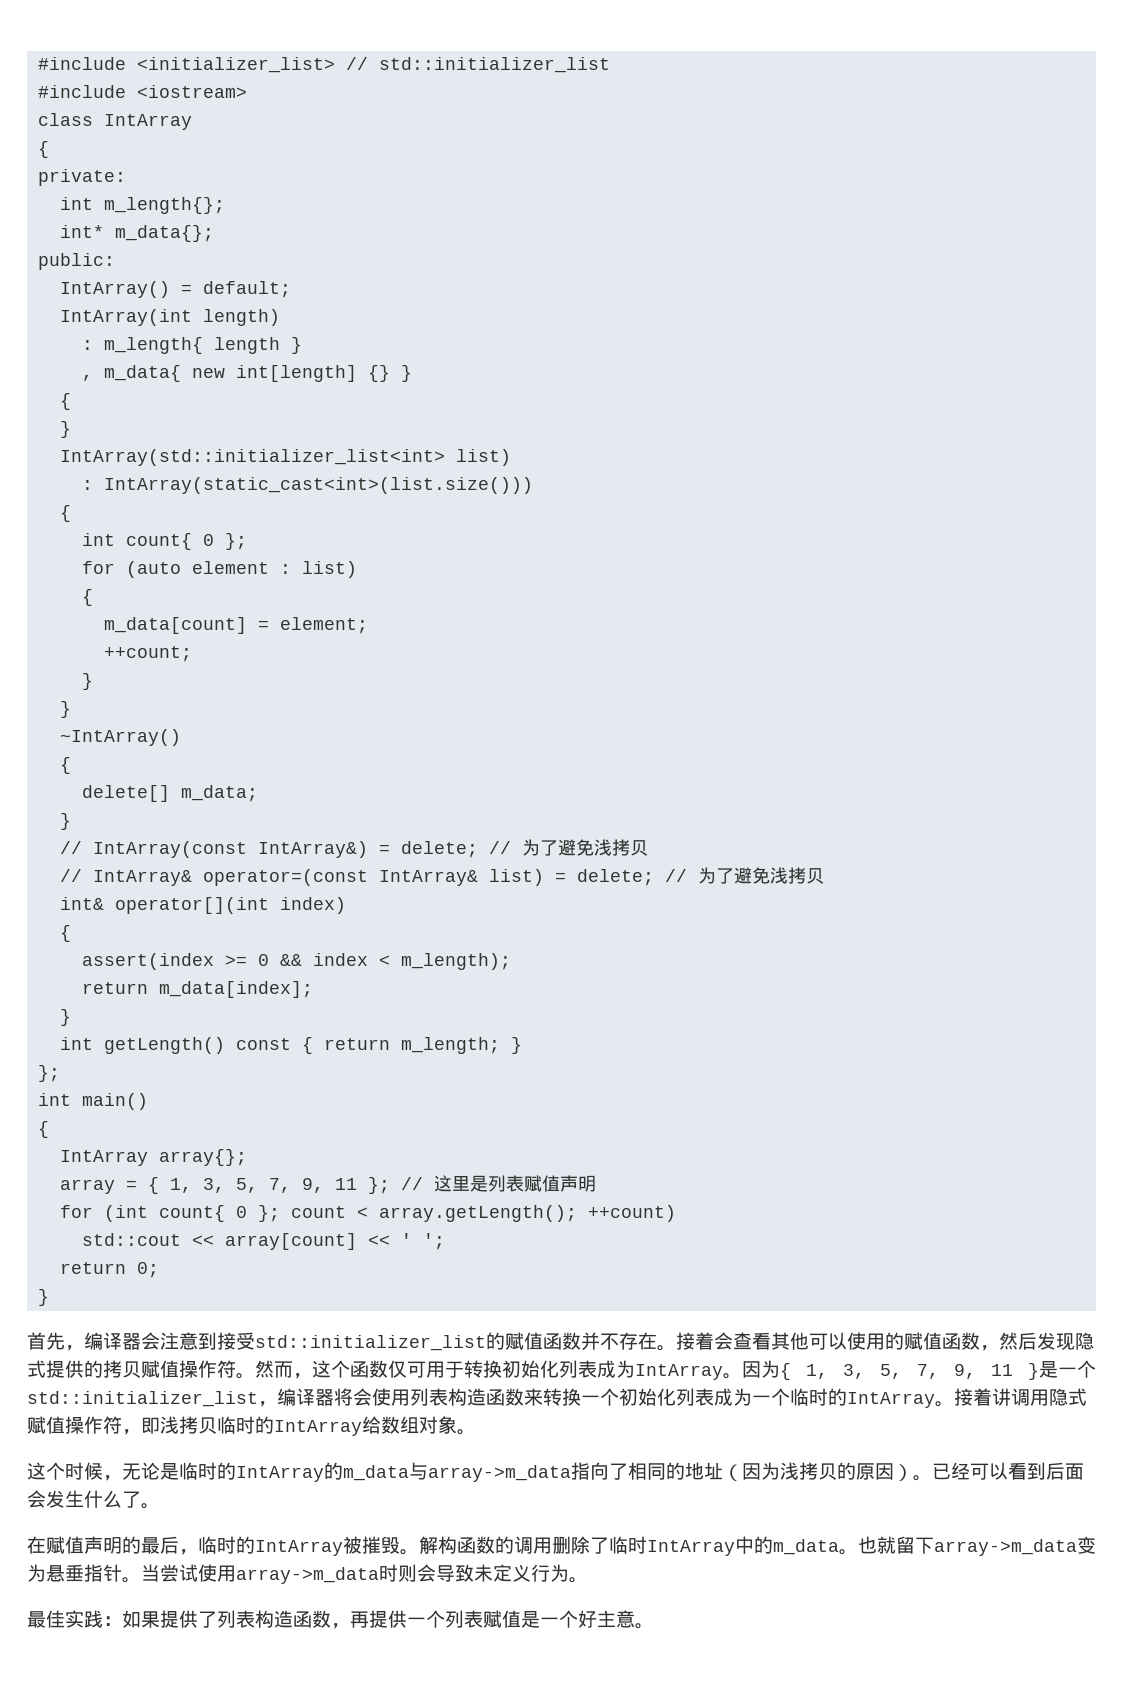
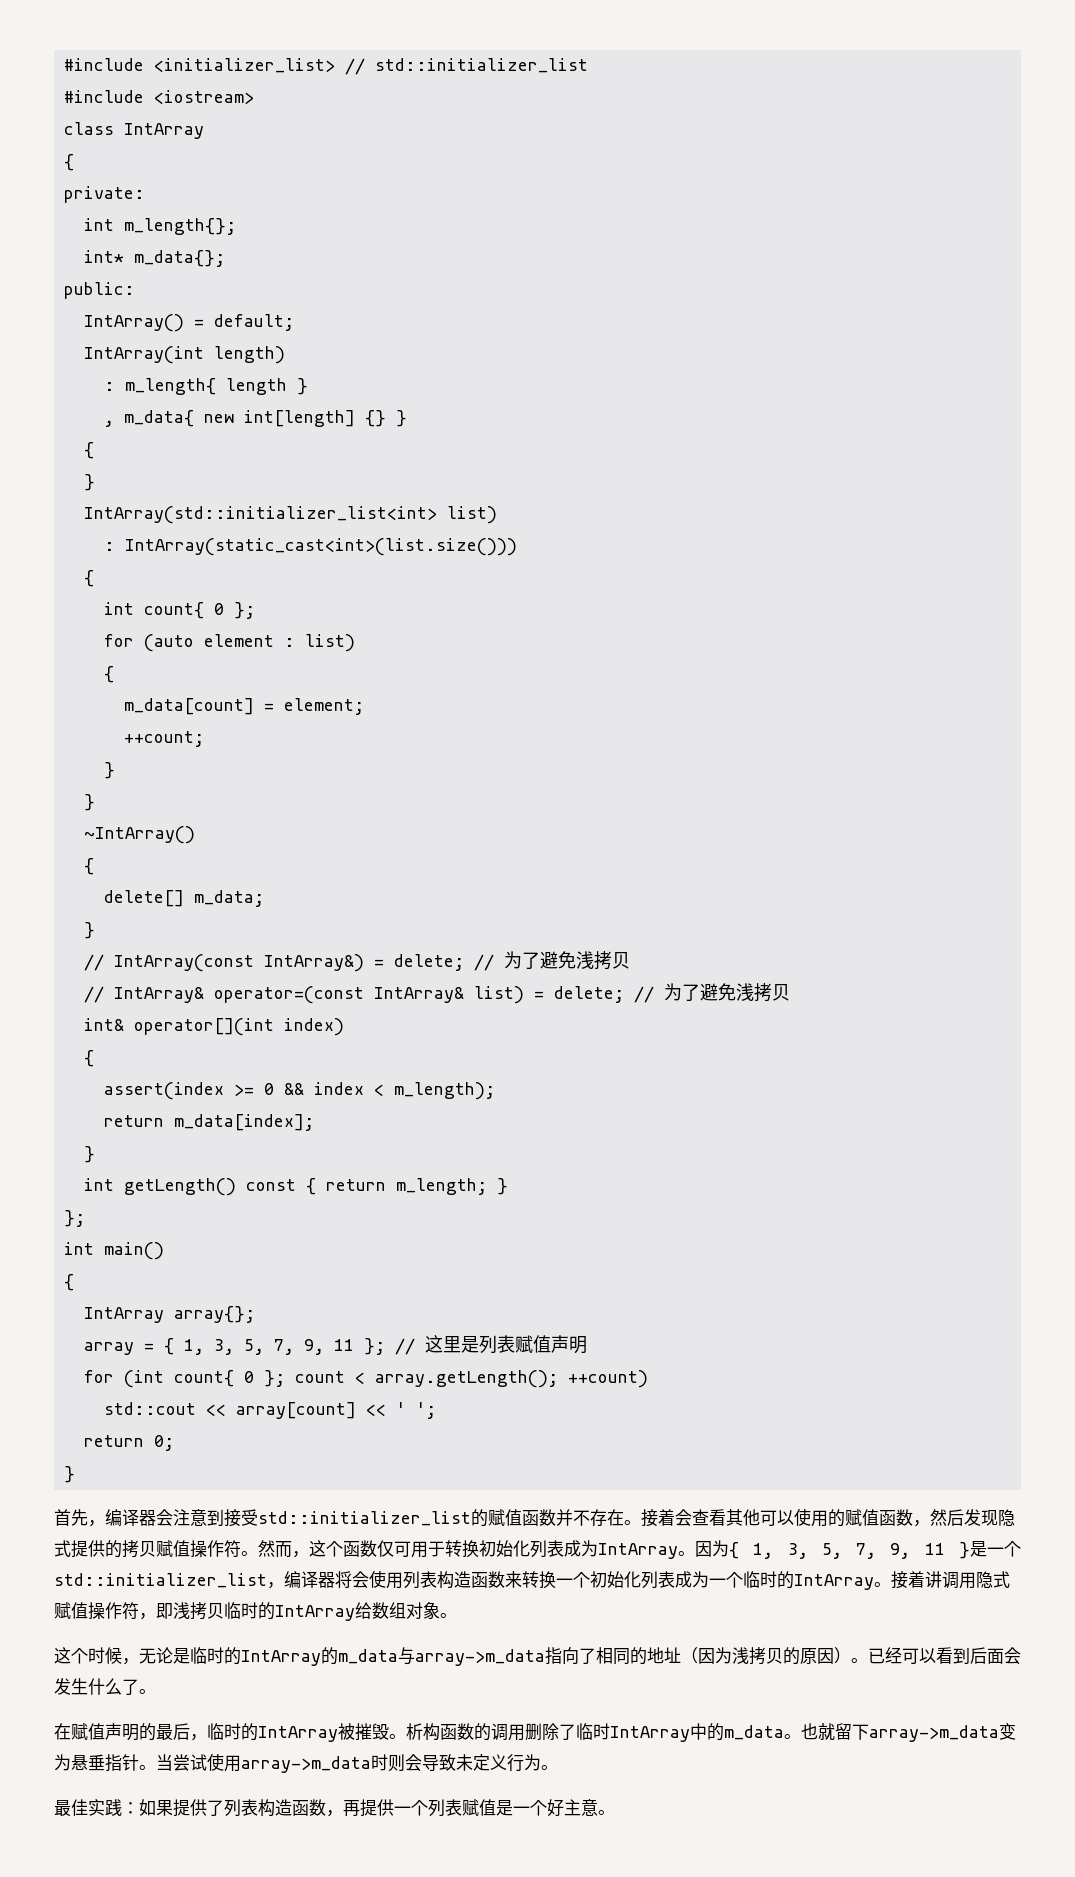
[419,1536,438,1554] 解 -> [406,1723,423,1740] 析

